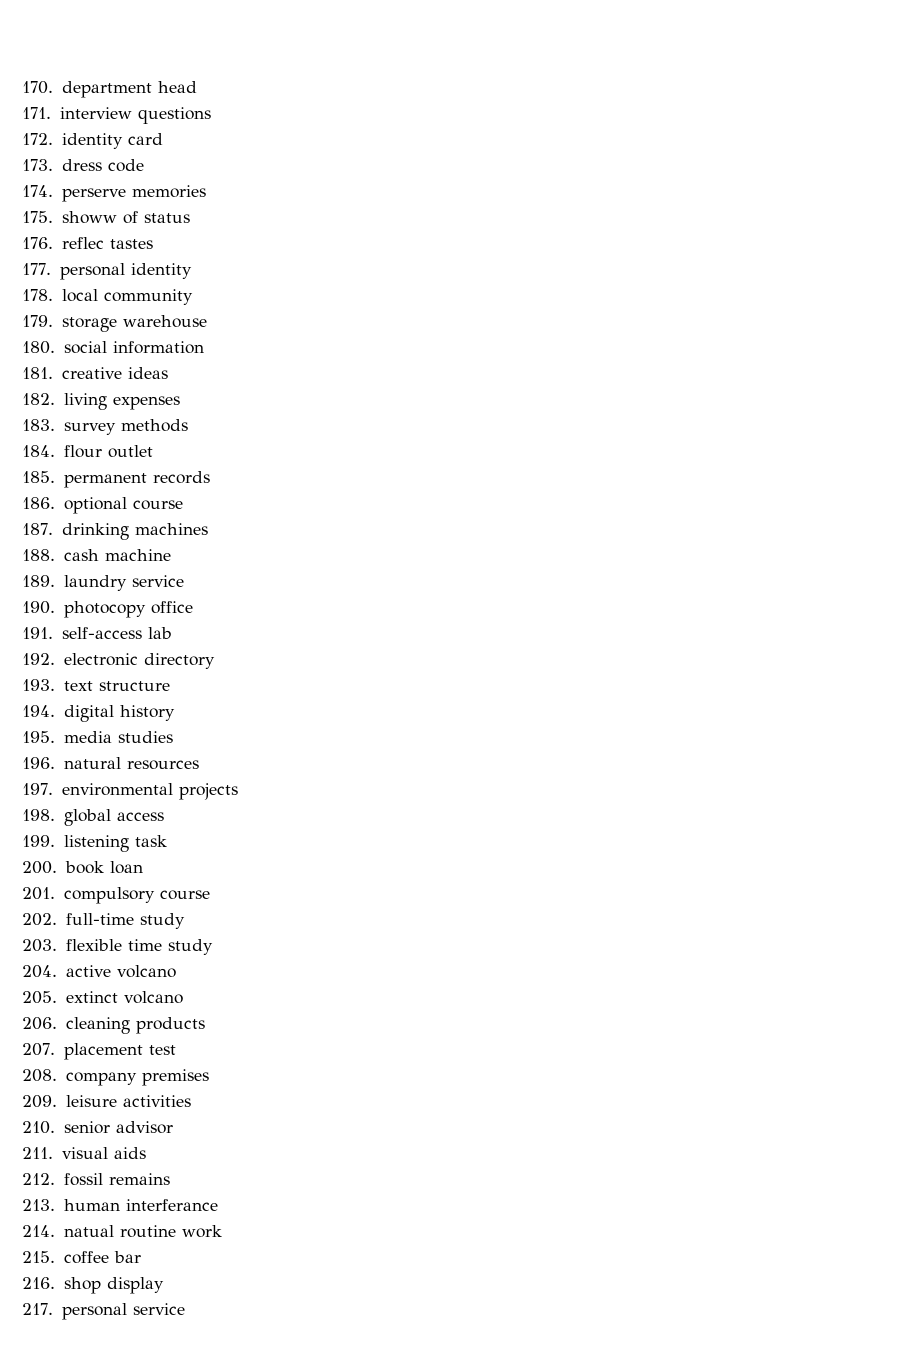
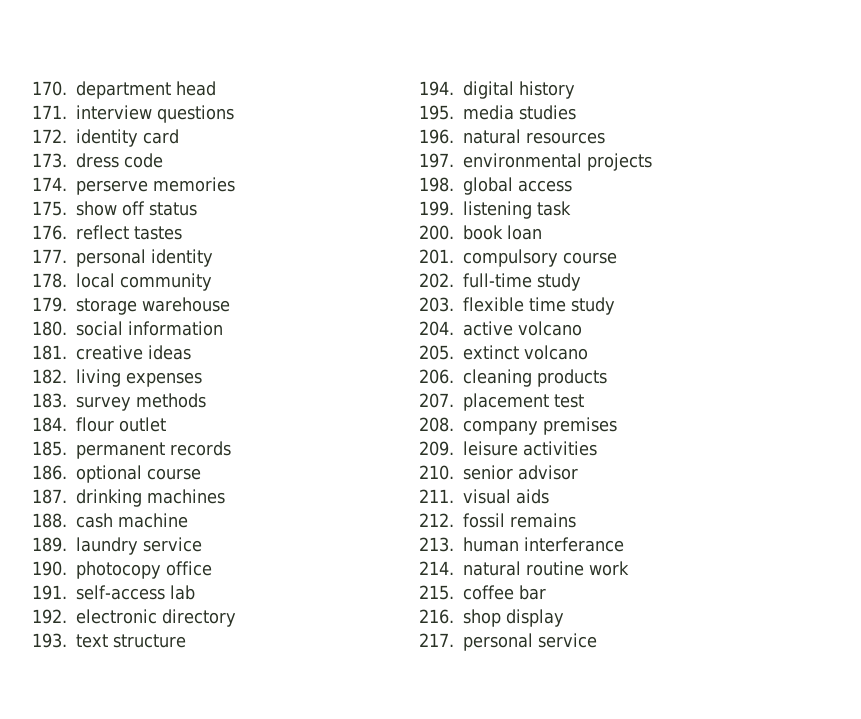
[61,211,138,224] showw of -> [76,201,145,216] show off
[61,237,104,249] reflec -> [76,225,129,240] reflect
[63,1225,114,1237] natual -> [463,561,521,576] natural

